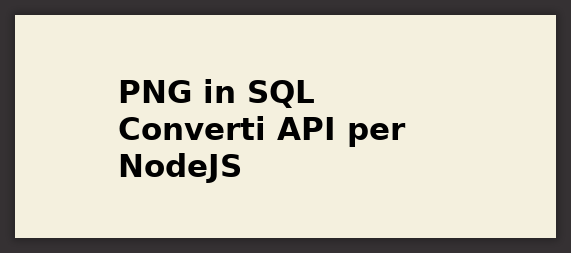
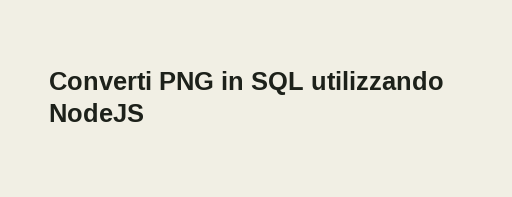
(118, 91) none -> [49,71,152,90] Converti
[118,116,406,147] Converti API per -> [311,71,444,90] utilizzando

